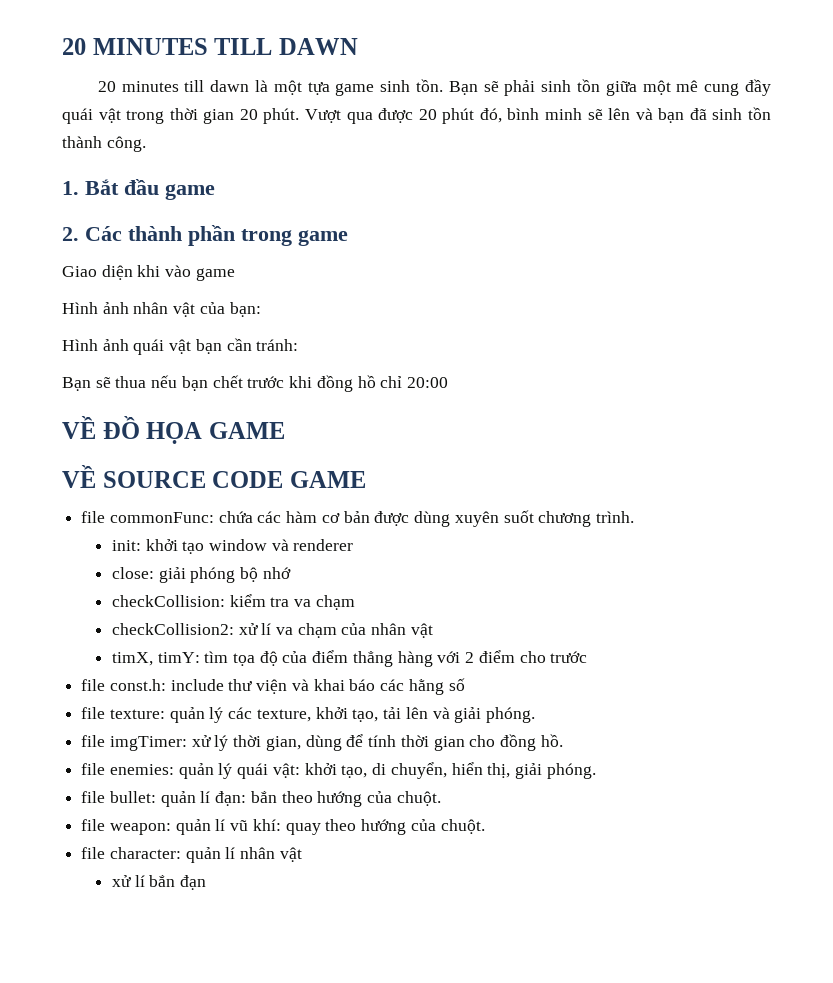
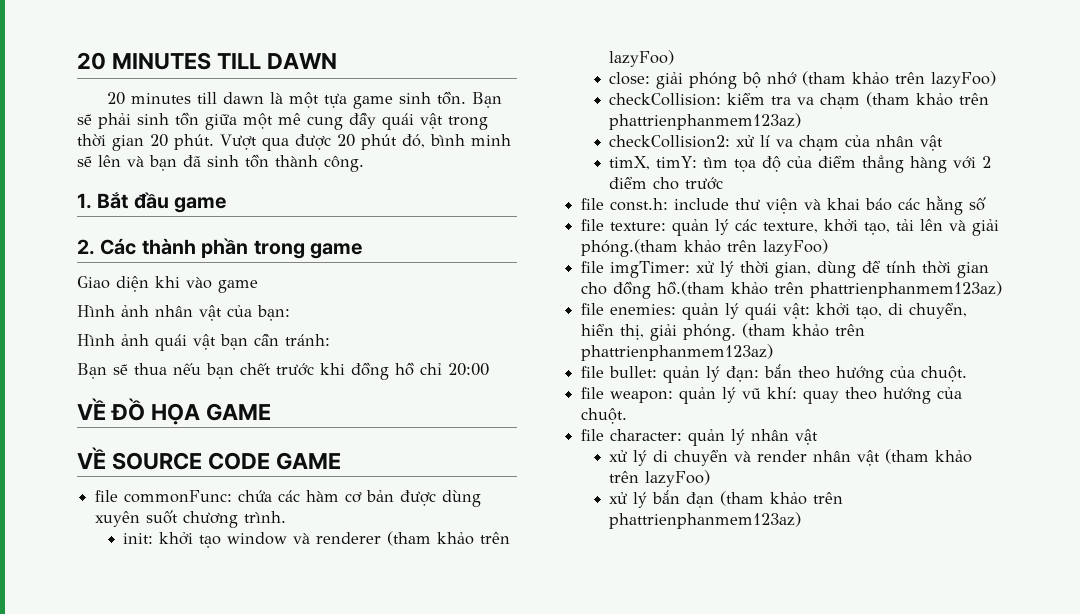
(354, 545) none -> [387,531,511,546] [609,50,675,67] (tham khảo trên lazyFoo)
(291, 573) none -> [802,71,997,88] (tham khảo trên lazyFoo)
(355, 602) none -> [866,92,990,107] [609,113,802,130] (tham khảo trên phattrienphanmem123az)
[485,707,535,723] phóng. -> [581,239,829,257] phóng.(tham khảo trên lazyFoo)
[540,734,563,747] hồ. -> [657,281,1003,298] hồ.(tham khảo trên phattrienphanmem123az)
(596, 771) none -> [742,323,866,338] [581,344,774,361] (tham khảo trên phattrienphanmem123az)
[200,791,211,803] lí -> [706,366,721,382] lý
[215,819,226,831] lí -> [722,387,737,403] lý
[225,847,236,859] lí -> [731,429,746,445] lý
[134,875,207,890] lí bắn đạn -> [633,449,973,466] [609,470,711,487] [609,490,844,508] [609,512,802,529] lý di chuyển và render nhân vật (tham khảo trên lazyFoo) // xử lý bắn đạn (tham khảo trên phattrienphanmem123az)

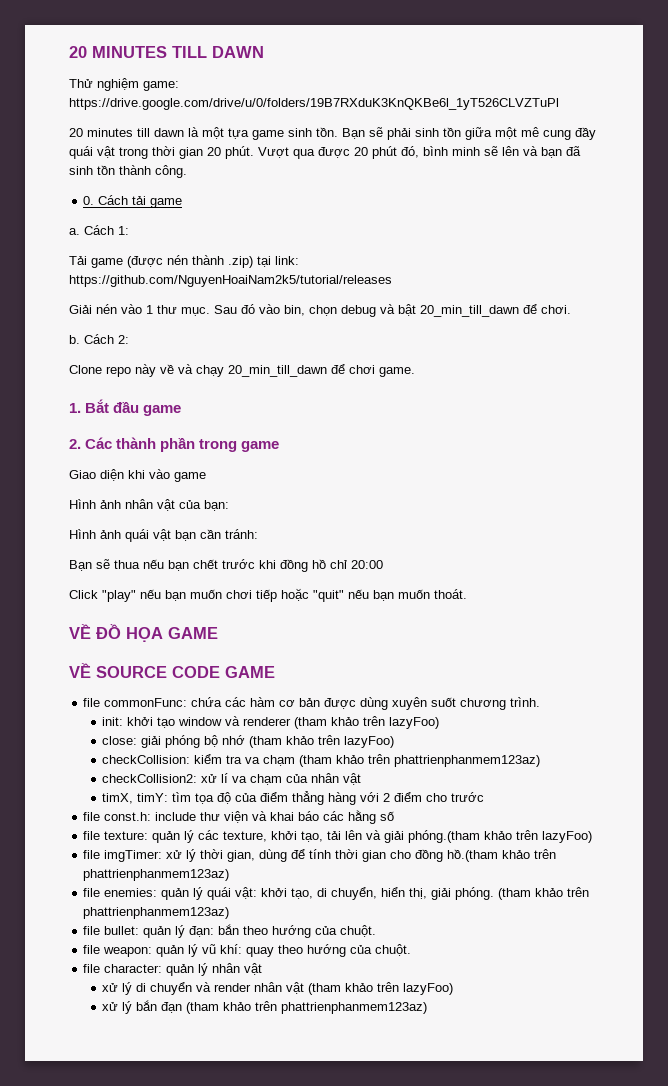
(338, 61) none -> [69,78,179,91] [69,98,559,110] // Thử nghiệm game: https://drive.google.com/drive/u/0/folders/19B7RXduK3KnQKBe6l_1yT526CLVZTuPl
(364, 163) none -> [83,195,183,208] [69,225,129,235] [69,255,299,268] [69,275,392,287] [69,304,571,317] [69,334,129,344] [69,364,415,377] // 0. Cách tải game // a. Cách 1: // Tải game (được nén thành .zip) tại link: https://github.com/NguyenHoaiNam2k5/tutorial/releases // Giải nén vào 1 thư mục. Sau đó vào bin, chọn debug và bật 20_min_till_dawn để chơi. // b. Cách 2: // Clone repo này về và chạy 20_min_till_dawn để chơi game.
(489, 369) none -> [69,588,467,602] // Click "play" nếu bạn muốn chơi tiếp hoặc "quit" nếu bạn muốn thoát.

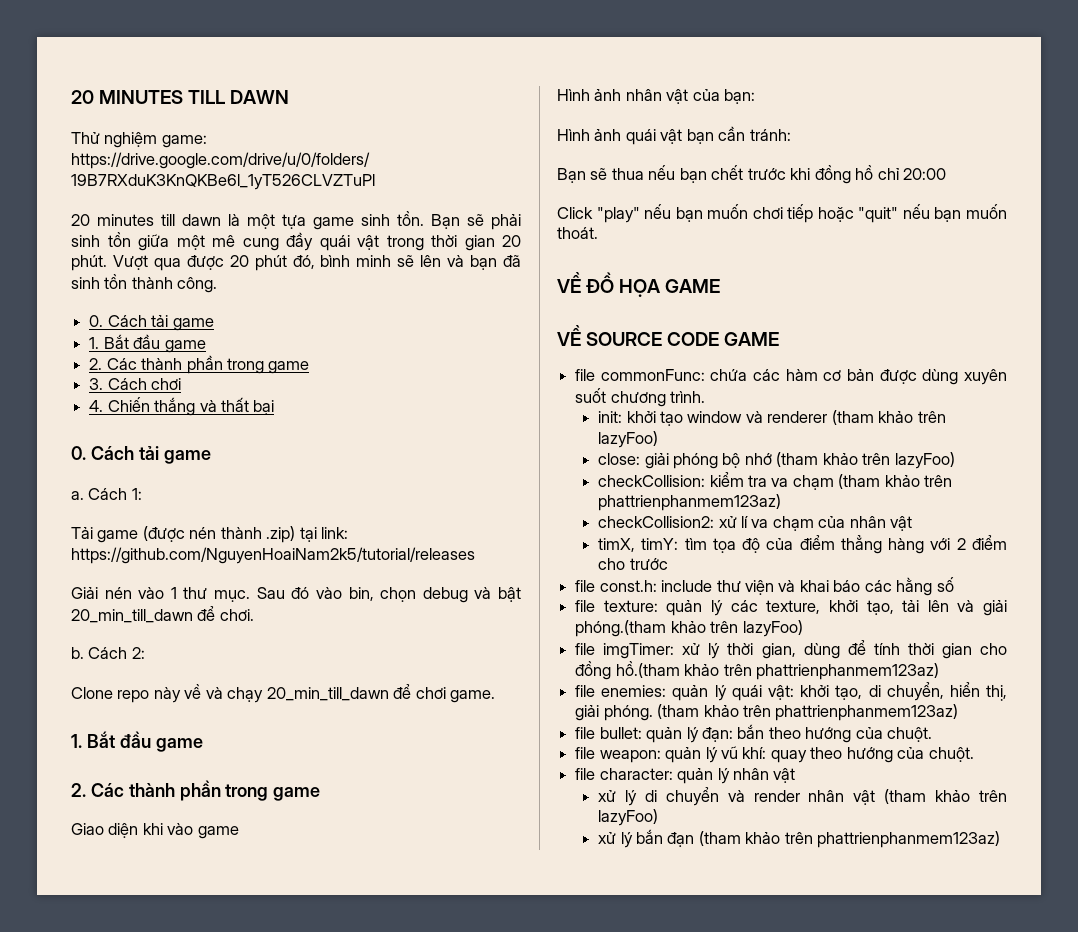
(183, 203) none -> [89,334,206,353] [89,355,310,374] [89,378,182,390] [89,397,275,416] [71,446,211,464] // 1. Bắt đầu game // 2. Các thành phần trong game // 3. Cách chơi // 4. Chiến thắng và thất bại // 0. Cách tải game

